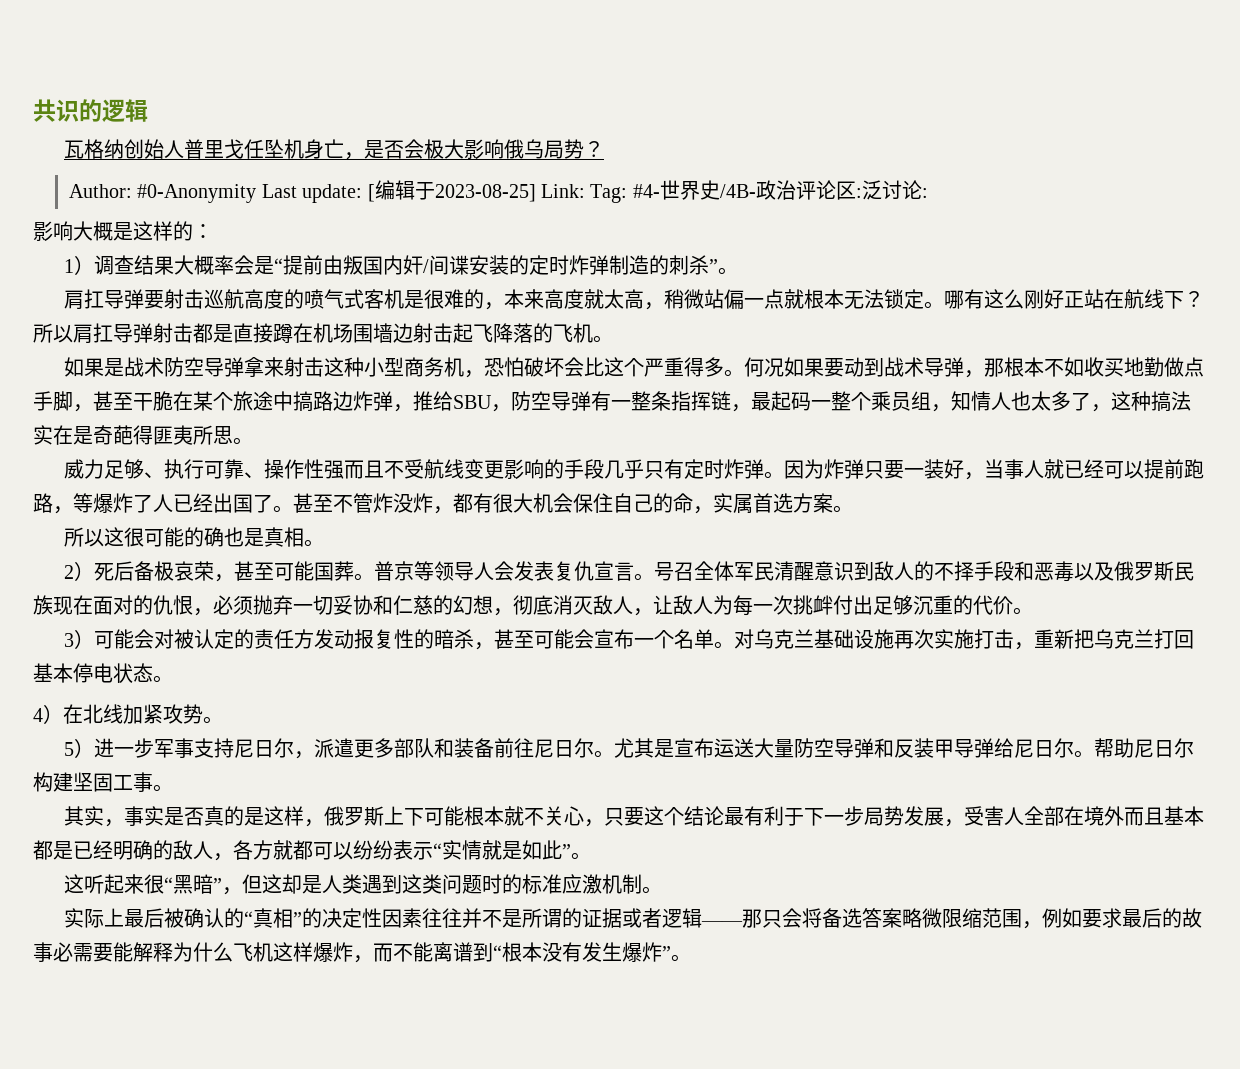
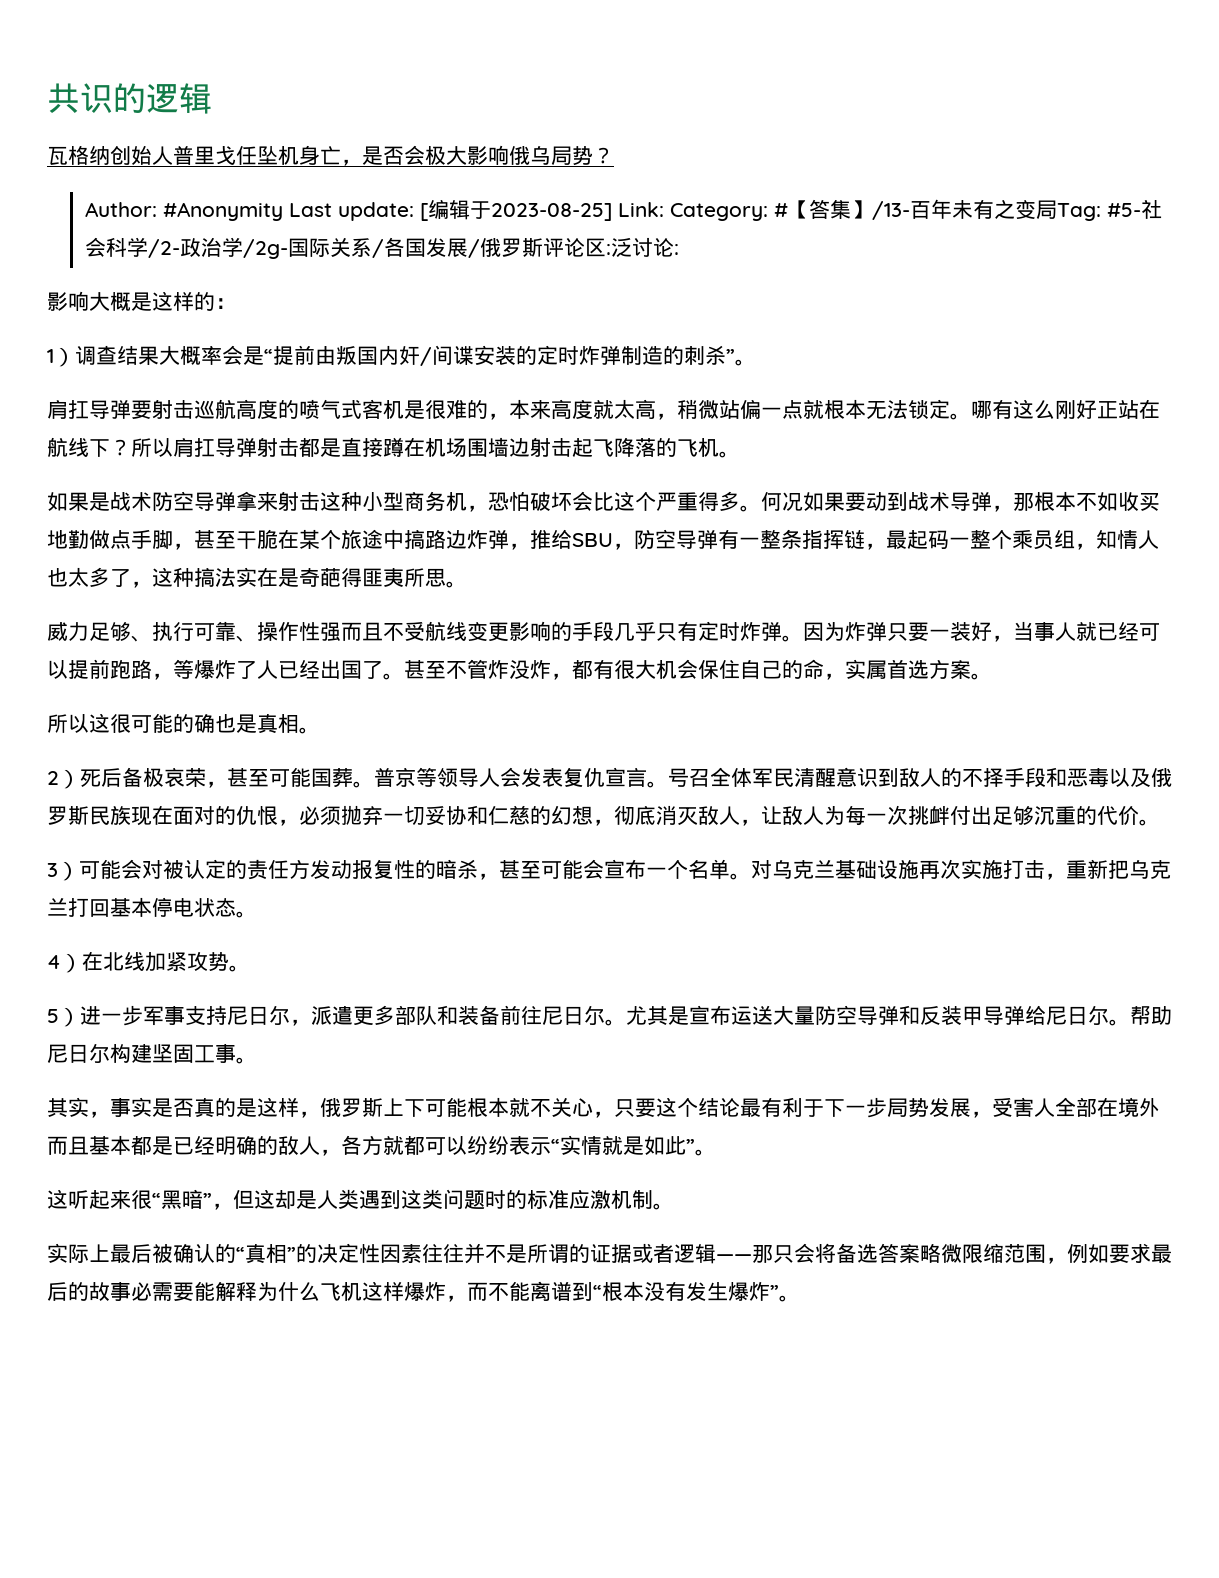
[137,184,257,203] #0-Anonymity -> [162,202,283,221] #Anonymity
[590,180,796,203] Tag: #4-世界史/4B-政治 -> [669,199,1162,221] [84,237,543,259] Category: #【答集】/13-百年未有之变局Tag: #5-社会科学/2-政治学/2g-国际关系/各国发展/俄罗斯

